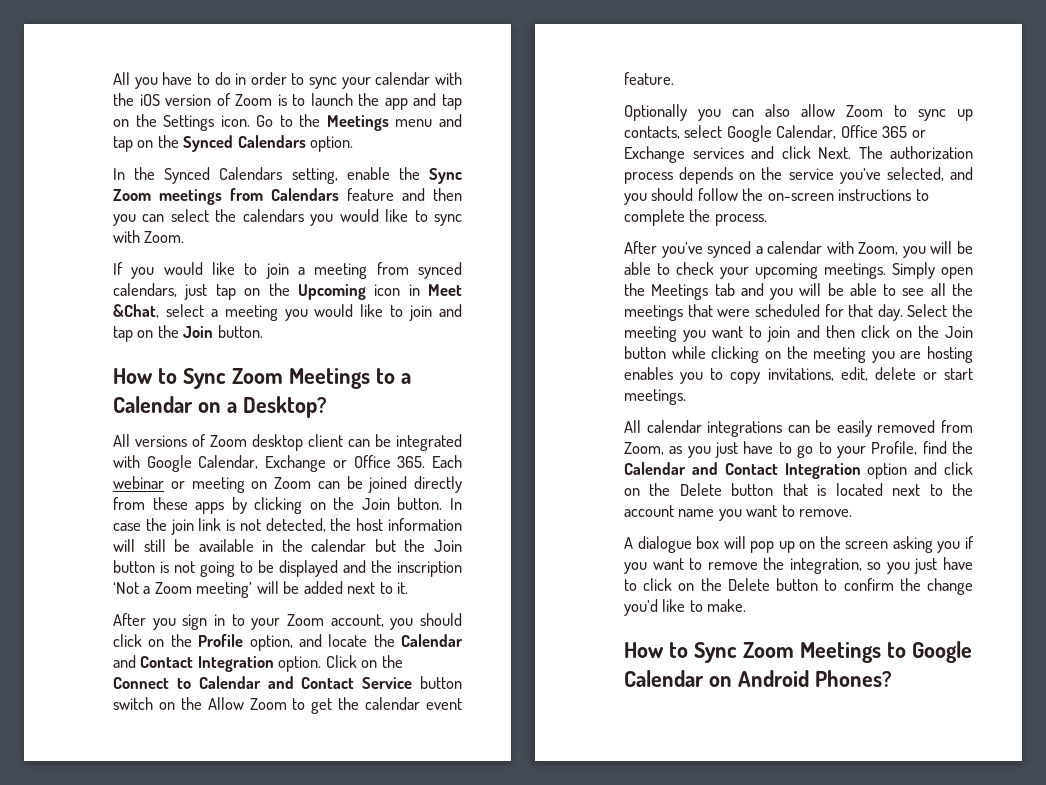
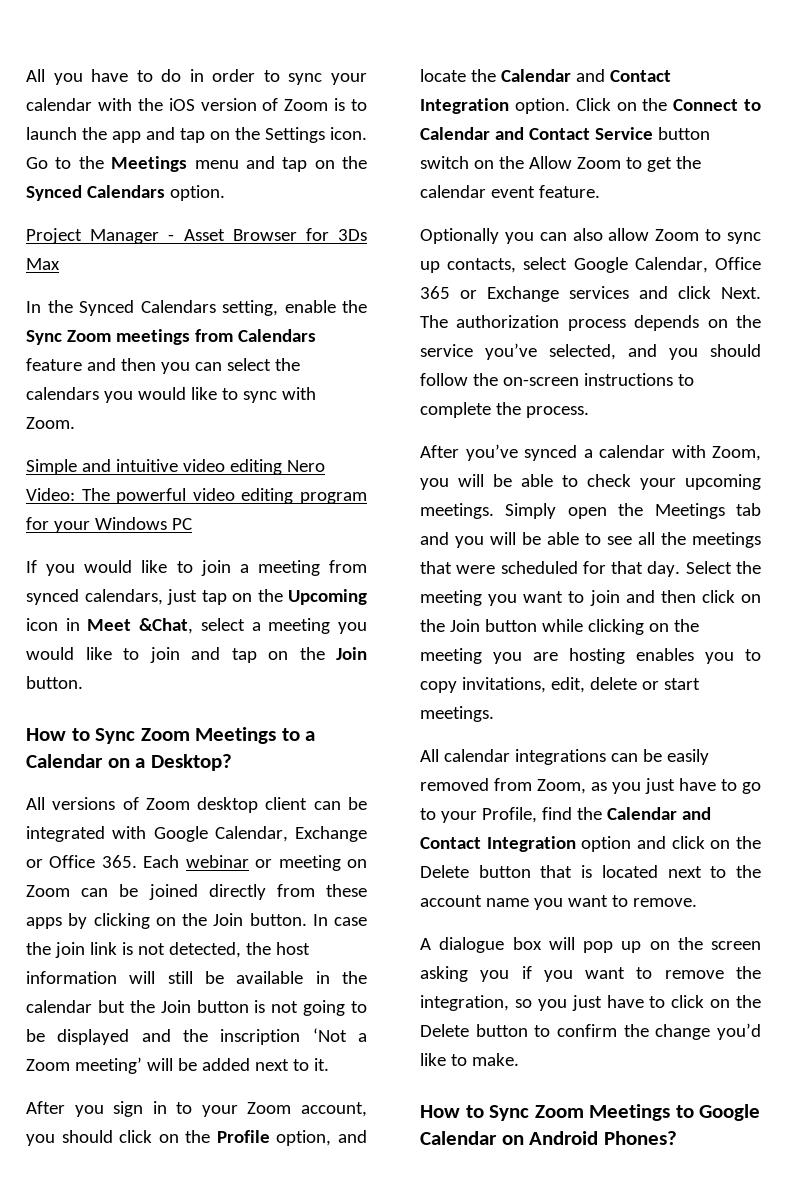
(354, 144) none -> [26,228,367,244] [26,258,60,270] // Project Manager - Asset Browser for 3Ds Max
(185, 237) none -> [26,459,325,475] [26,488,367,504] [26,517,192,533] // Simple and intuitive video editing Nero Video: The powerful video editing program for your Windows PC

